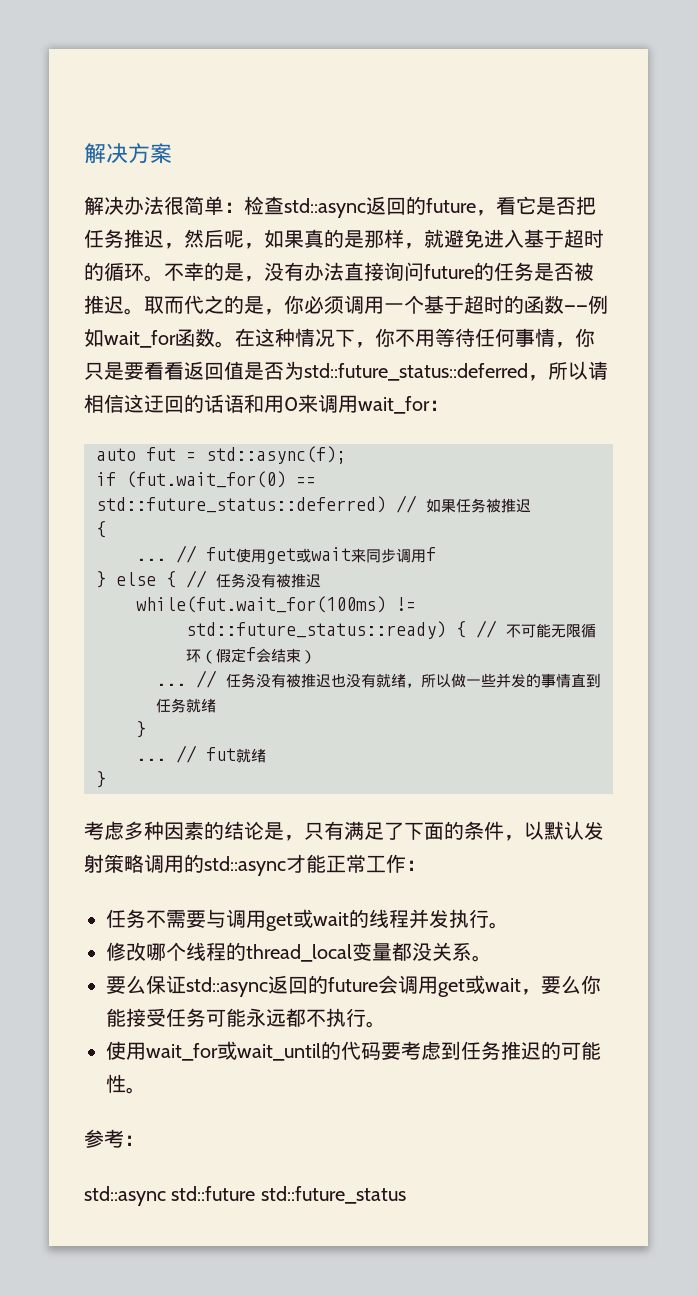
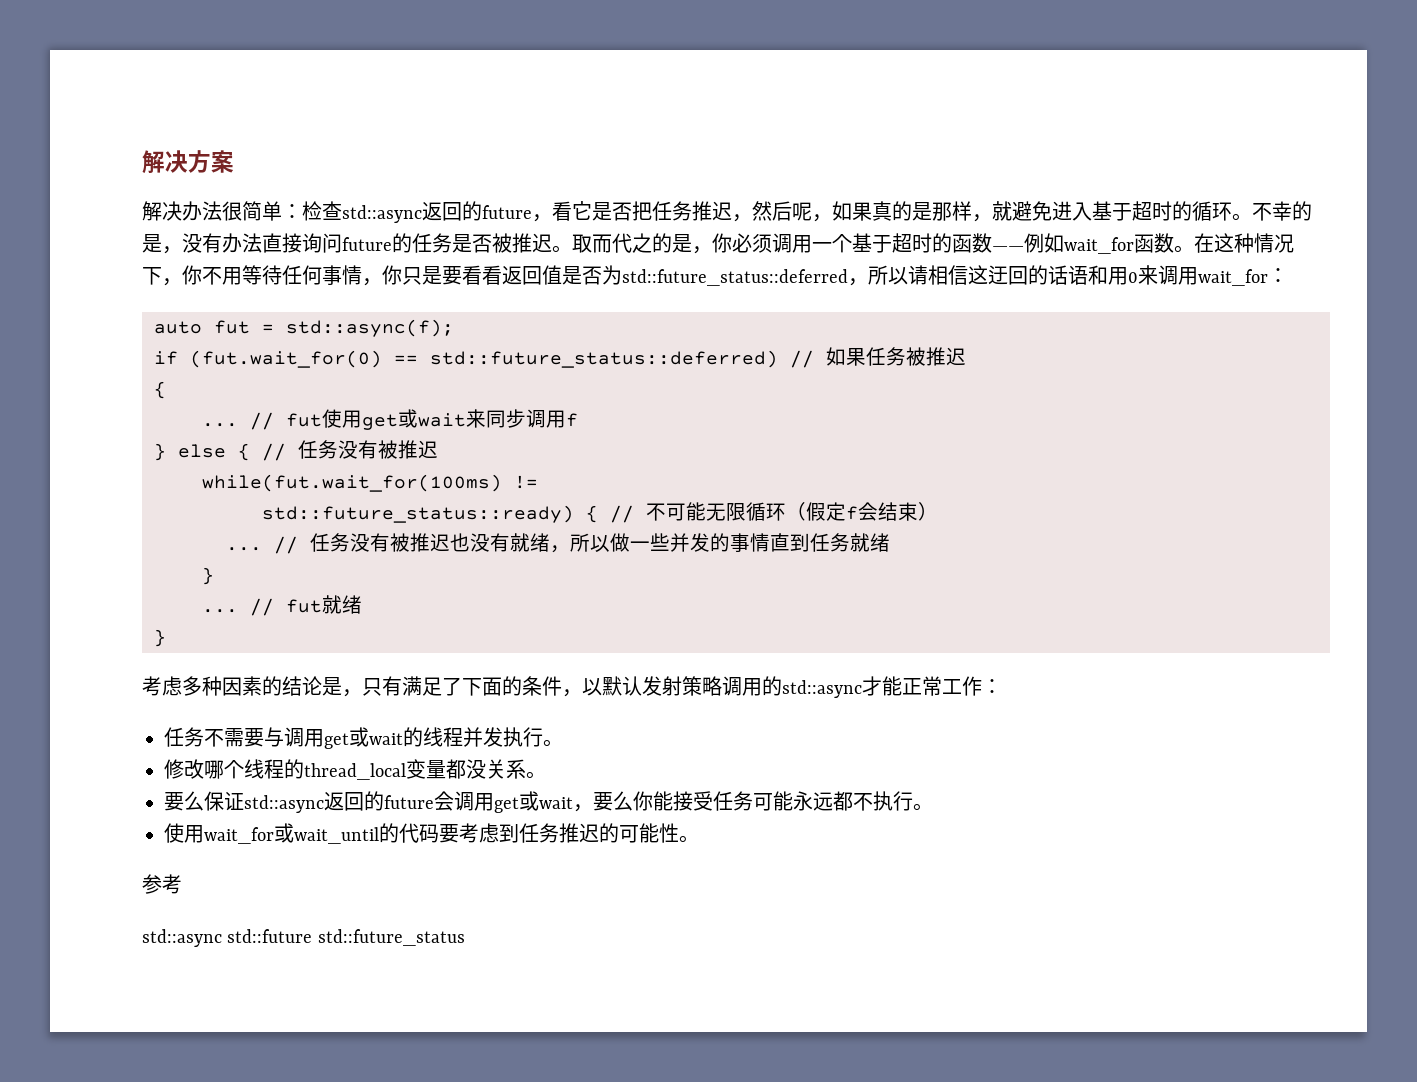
[124,1135,144,1146] ： -> (182, 884) none

